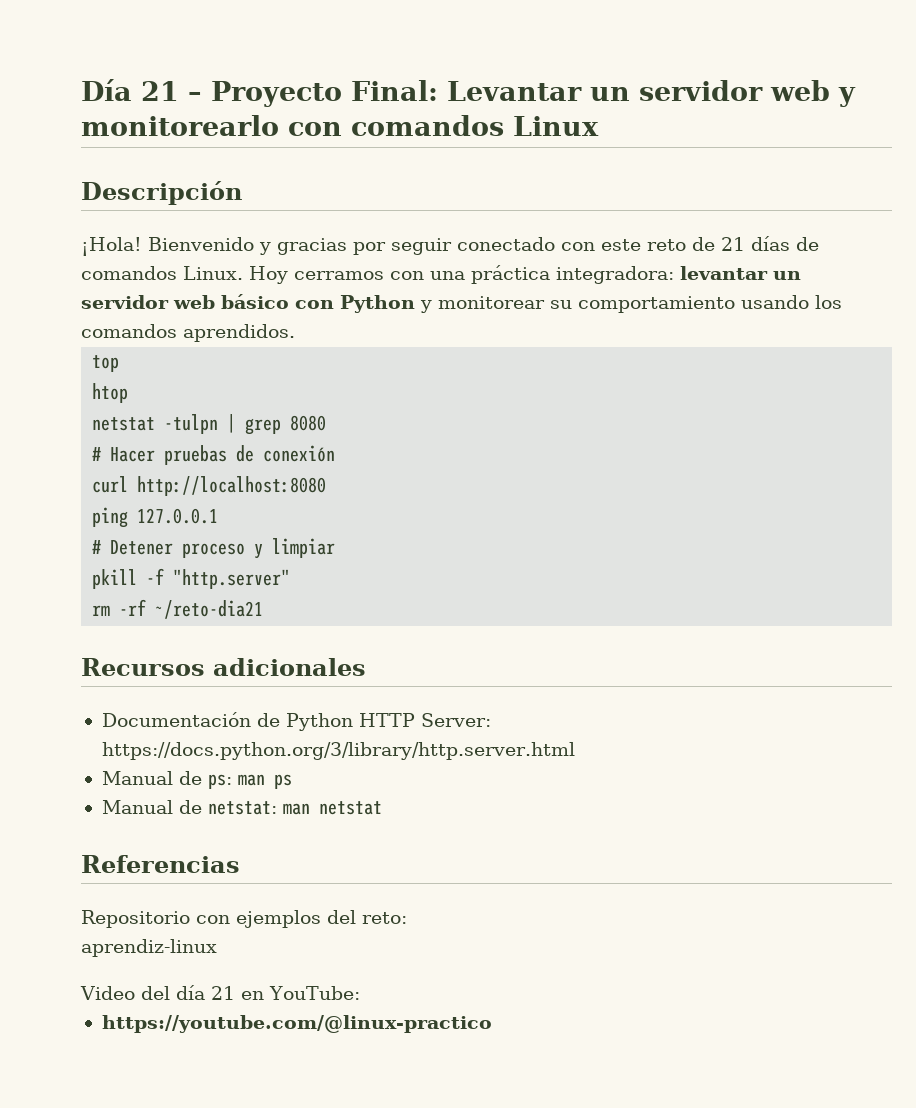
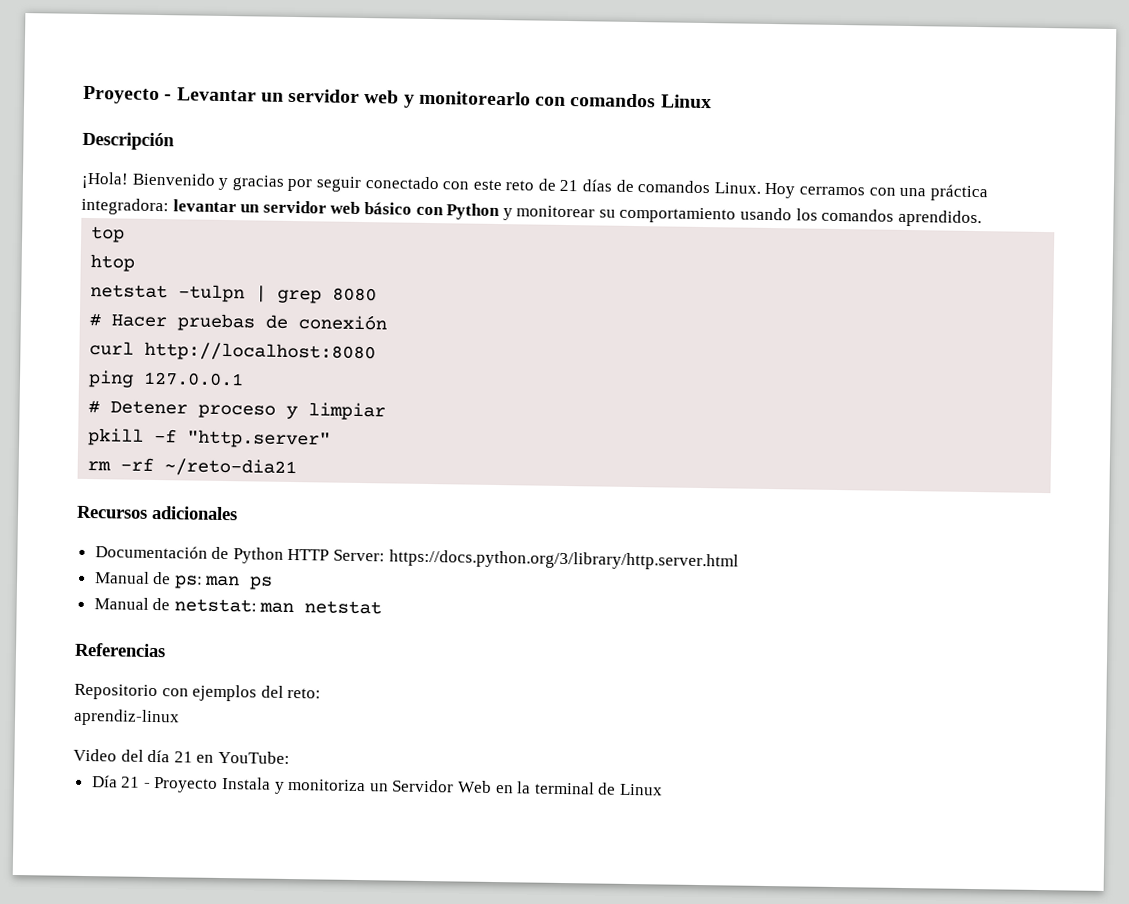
[81,79,438,107] Día 21 – Proyecto Final: -> [83,85,173,105] Proyecto -
[101,1015,492,1033] https://youtube.com/@linux-practico -> [91,775,663,796] Día 21 - Proyecto Instala y monitoriza un Servidor Web en la terminal de Linux

